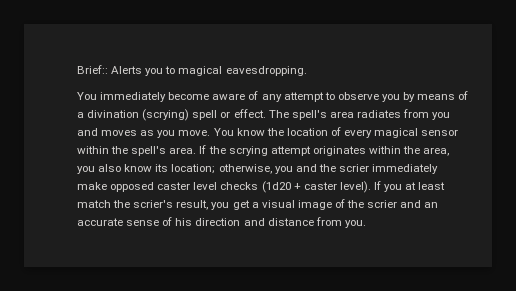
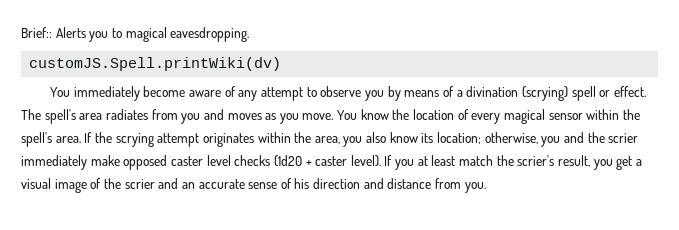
(307, 71) none -> [29,57,282,71] // customJS.Spell.printWiki(dv)

